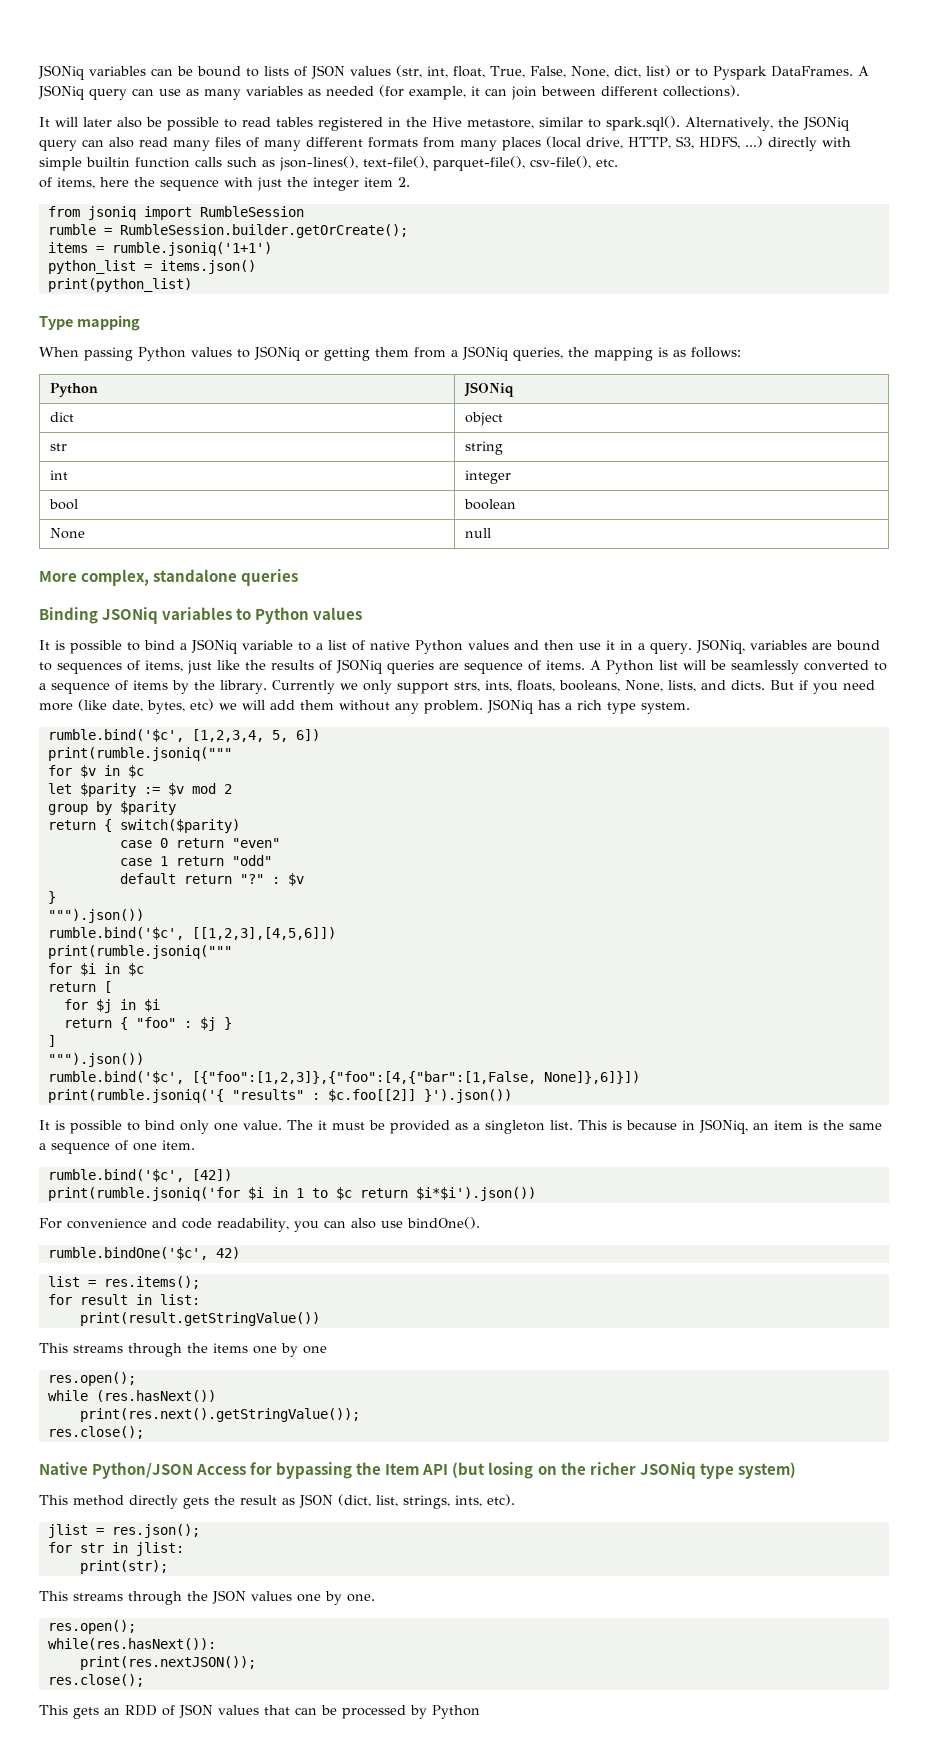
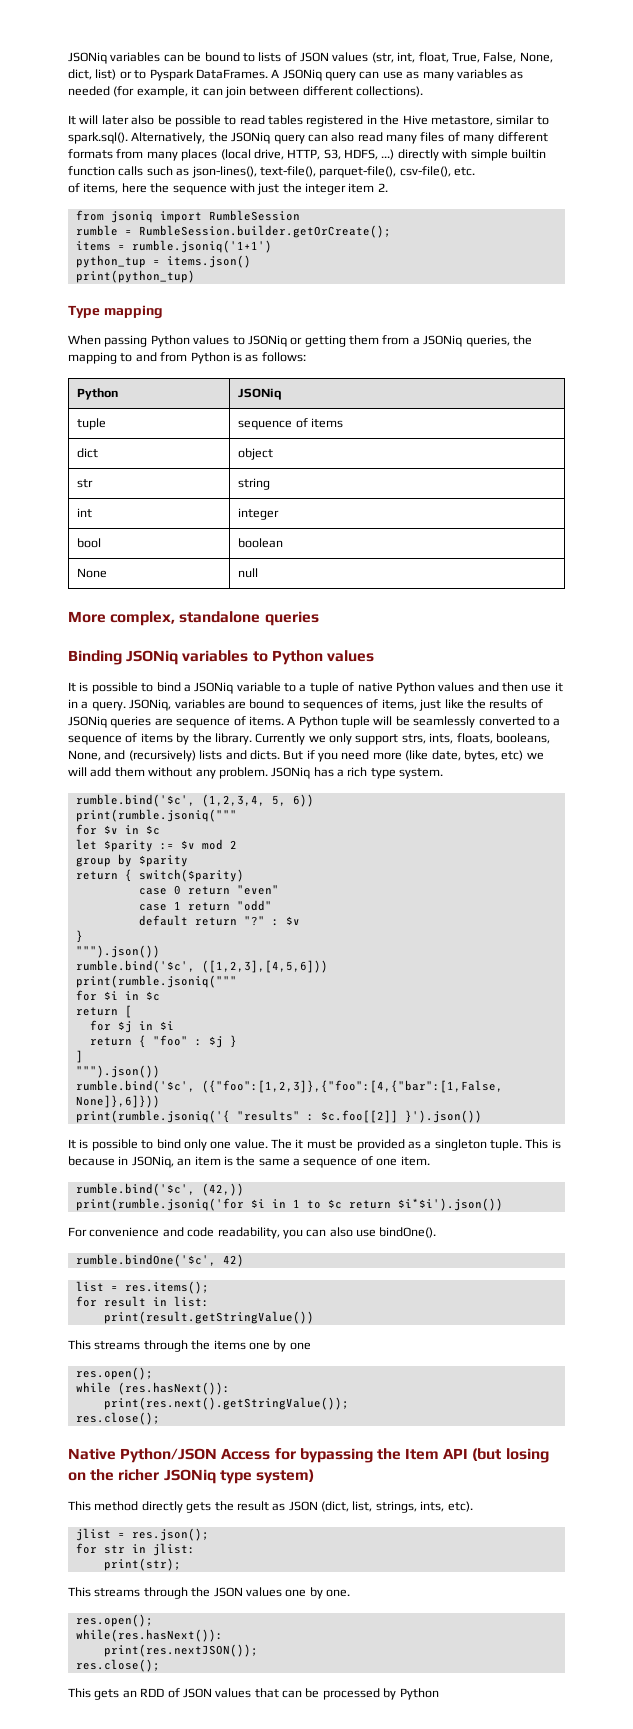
[47,260,136,274] python_list -> [75,255,146,268] python_tup
[47,278,192,292] print(python_list) -> [75,270,195,283] print(python_tup)
(653, 354) none -> [120,352,230,364] to and from Python
(515, 389) none -> [77,418,107,430] [238,418,344,430] // tuple | sequence of items
[328,640,347,650] list -> [309,682,339,694] tuple
[659,660,678,670] list -> [341,716,370,728] tuple
[667,680,696,692] lists, -> [104,750,223,762] and (recursively) lists
[191,729,320,742] [1,2,3,4, 5, 6]) -> [201,794,314,807] (1,2,3,4, 5, 6))
[191,927,336,940] [[1,2,3],[4,5,6]]) -> [201,960,328,973] ([1,2,3],[4,5,6]))
[191,1071,640,1084] [{"foo":[1,2,3]},{"foo":[4,{"bar":[1,False, None]},6]}]) -> [201,1080,503,1093] [75,1095,160,1108] ({"foo":[1,2,3]},{"foo":[4,{"bar":[1,False, None]},6]}))
[550,1120,573,1130] list. -> [490,1139,522,1151] tuple.
[191,1169,232,1181] [42]) -> [201,1183,244,1196] (42,))
[95,1390,216,1402] (res.hasNext()) -> [117,1382,230,1395] (res.hasNext()):

